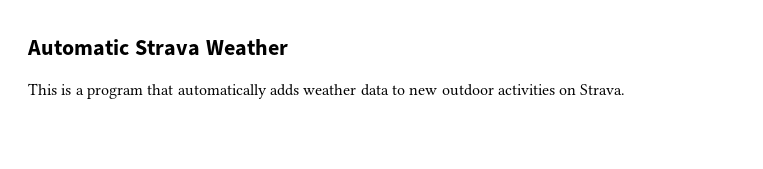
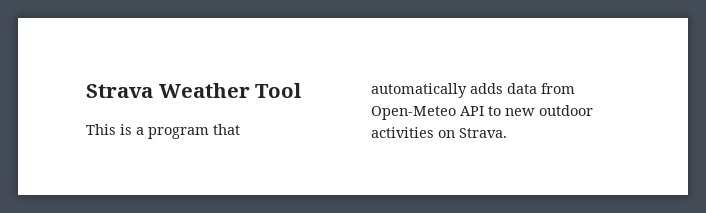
[27,39,129,56] Automatic -> (86, 91) none
(288, 47) none -> [255,83,302,98] Tool
[303,84,389,96] weather data -> [507,83,575,94] [371,106,484,120] data from Open-Meteo API

